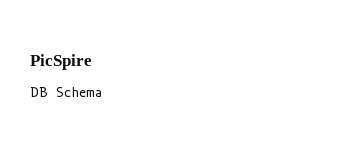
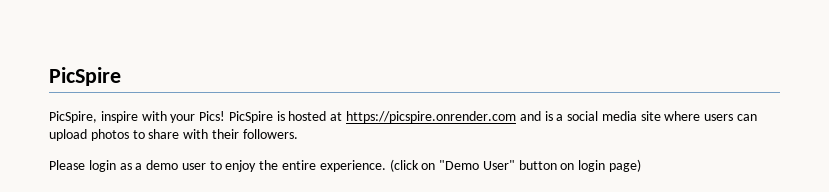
[30,87,102,97] DB Schema -> [49,111,758,123] [49,129,298,141] [49,159,642,172] PicSpire, inspire with your Pics! PicSpire is hosted at https://picspire.onrender.com and is a social media site where users can upload photos to share with their followers. // Please login as a demo user to enjoy the entire experience. (click on "Demo User" button on login page)

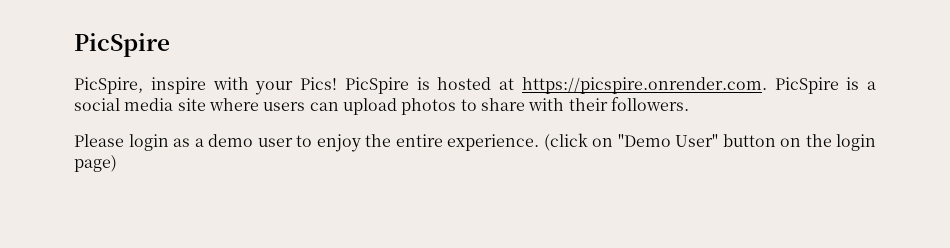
[346,111,541,123] https://picspire.onrender.com and -> [521,77,839,94] https://picspire.onrender.com. PicSpire
(575, 166) none -> [805,134,832,147] the

